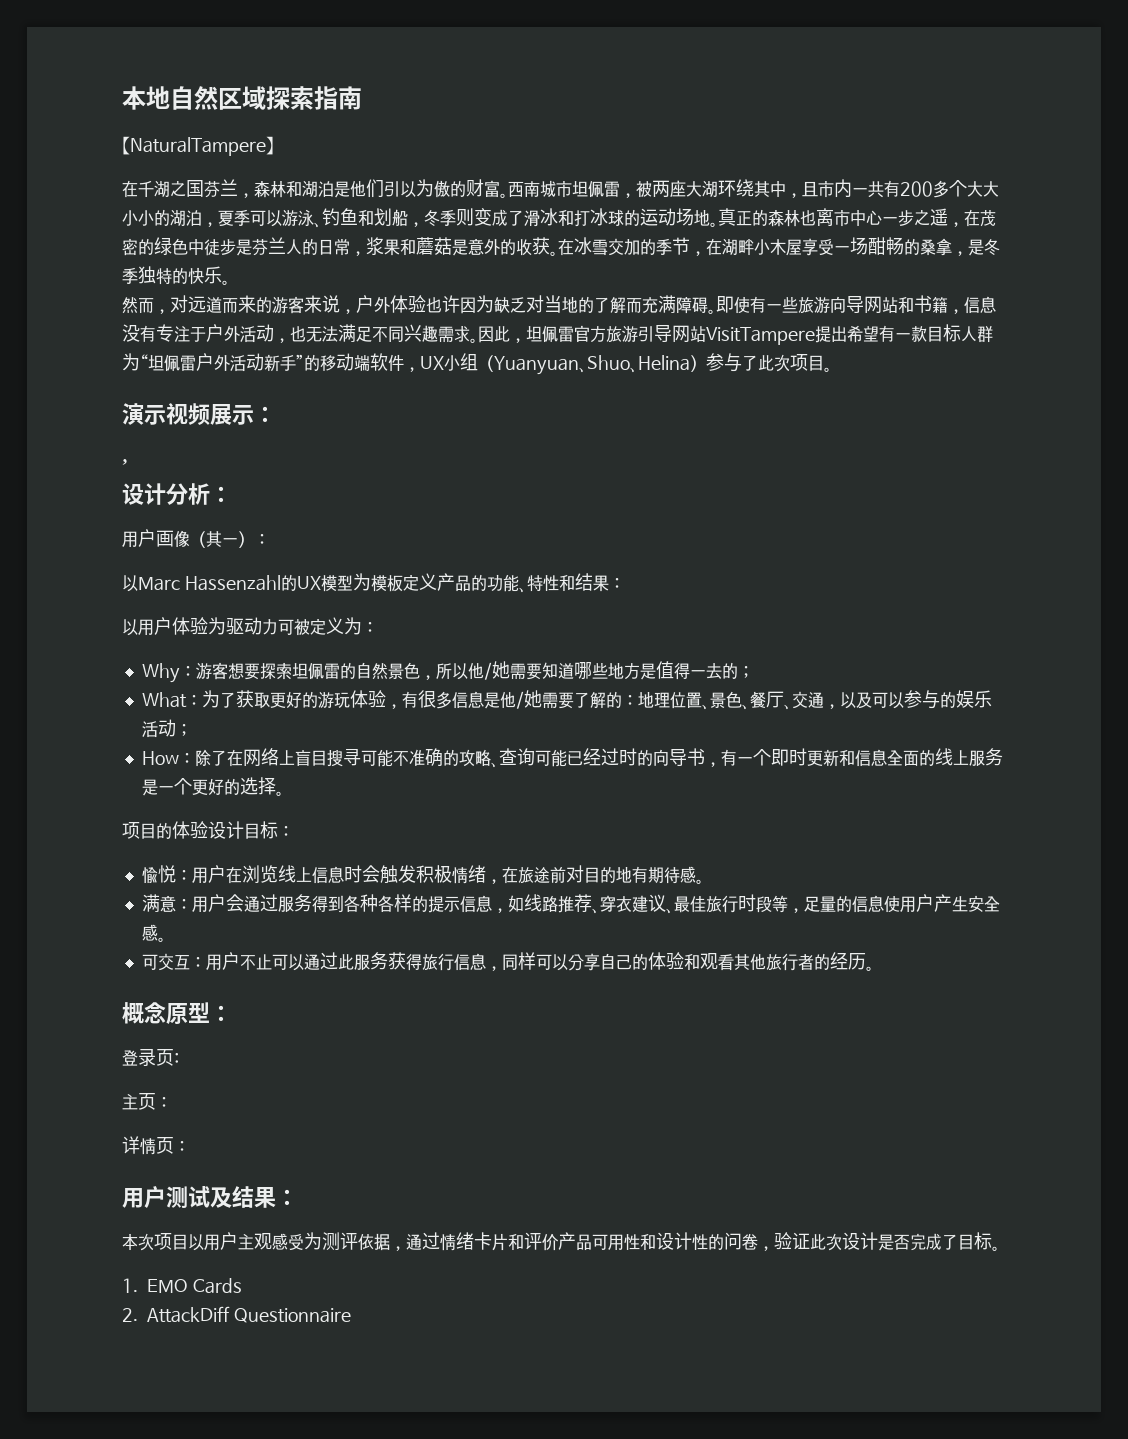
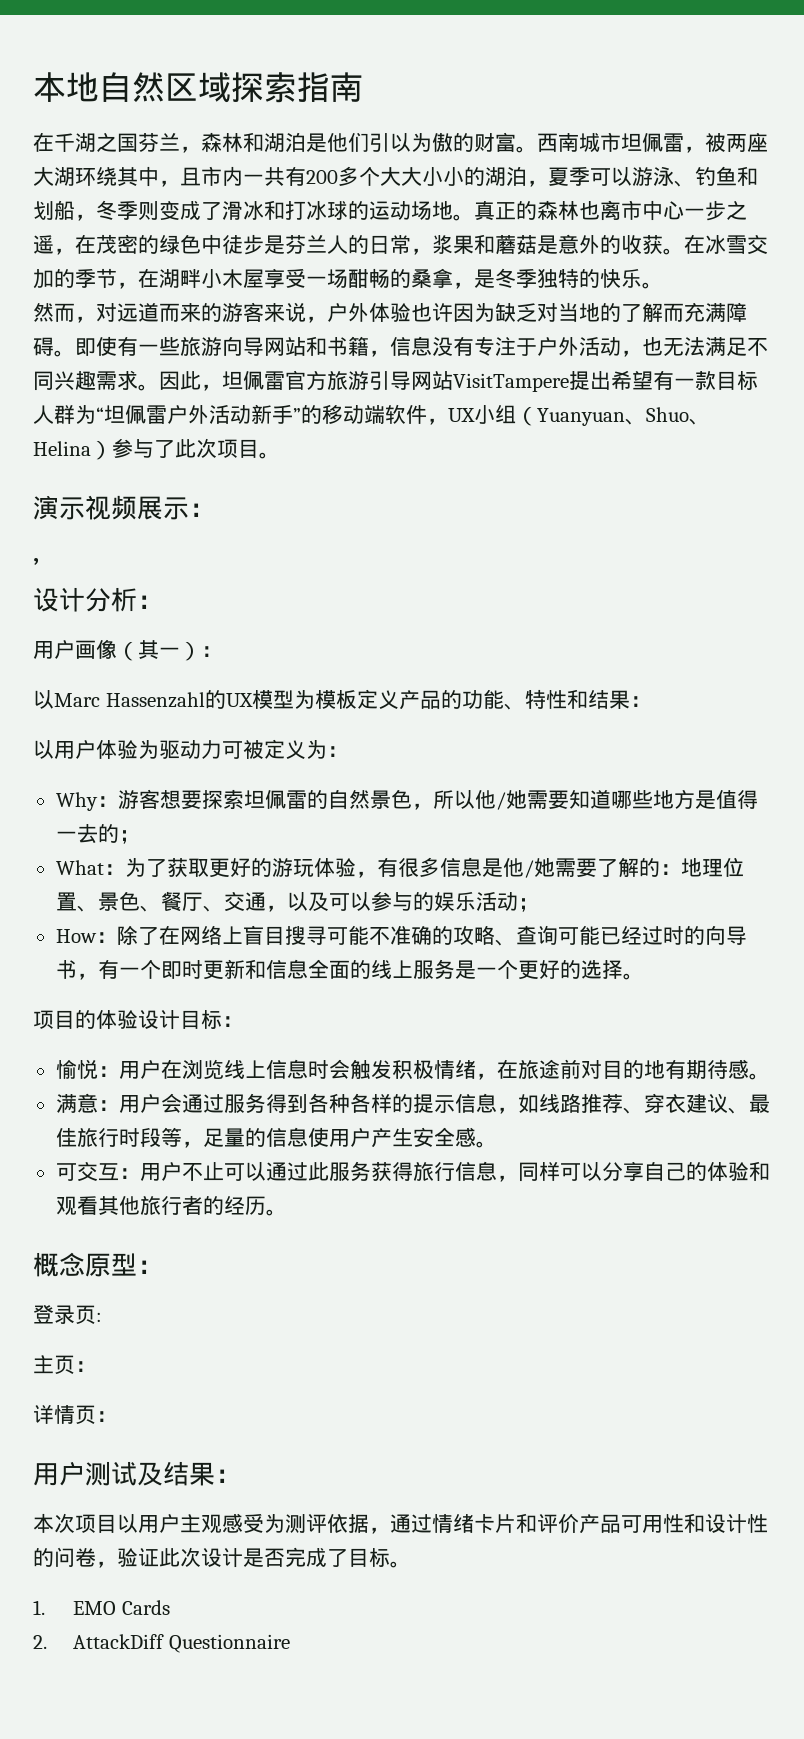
[122,136,274,156] // 【NaturalTampere】 -> (363, 87) none

